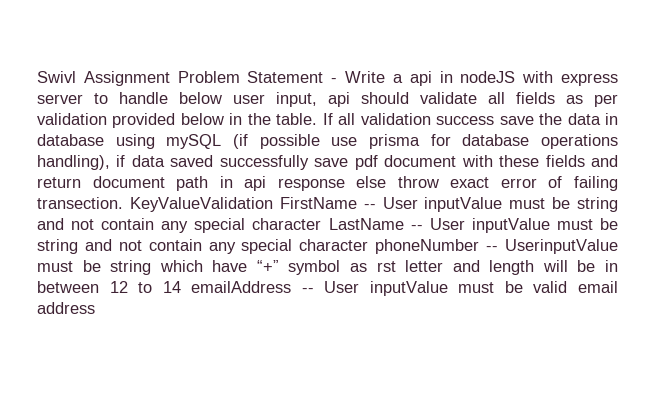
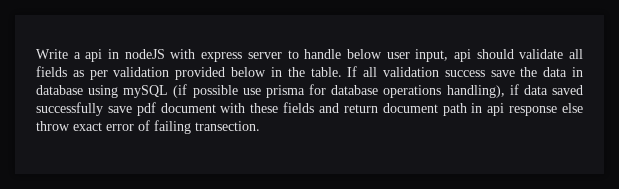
[37,71,338,86] Swivl Assignment Problem Statement - -> (36, 54) none
[129,197,618,212] [37,218,618,233] [37,239,618,254] [37,260,618,275] [37,281,618,296] [37,302,95,314] KeyValueValidation FirstName -- User inputValue must be string and not contain any special character LastName -- User inputValue must be string and not contain any special character phoneNumber -- UserinputValue must be string which have “+” symbol as rst letter and length will be in between 12 to 14 emailAddress -- User inputValue must be valid email address -> (260, 126) none

